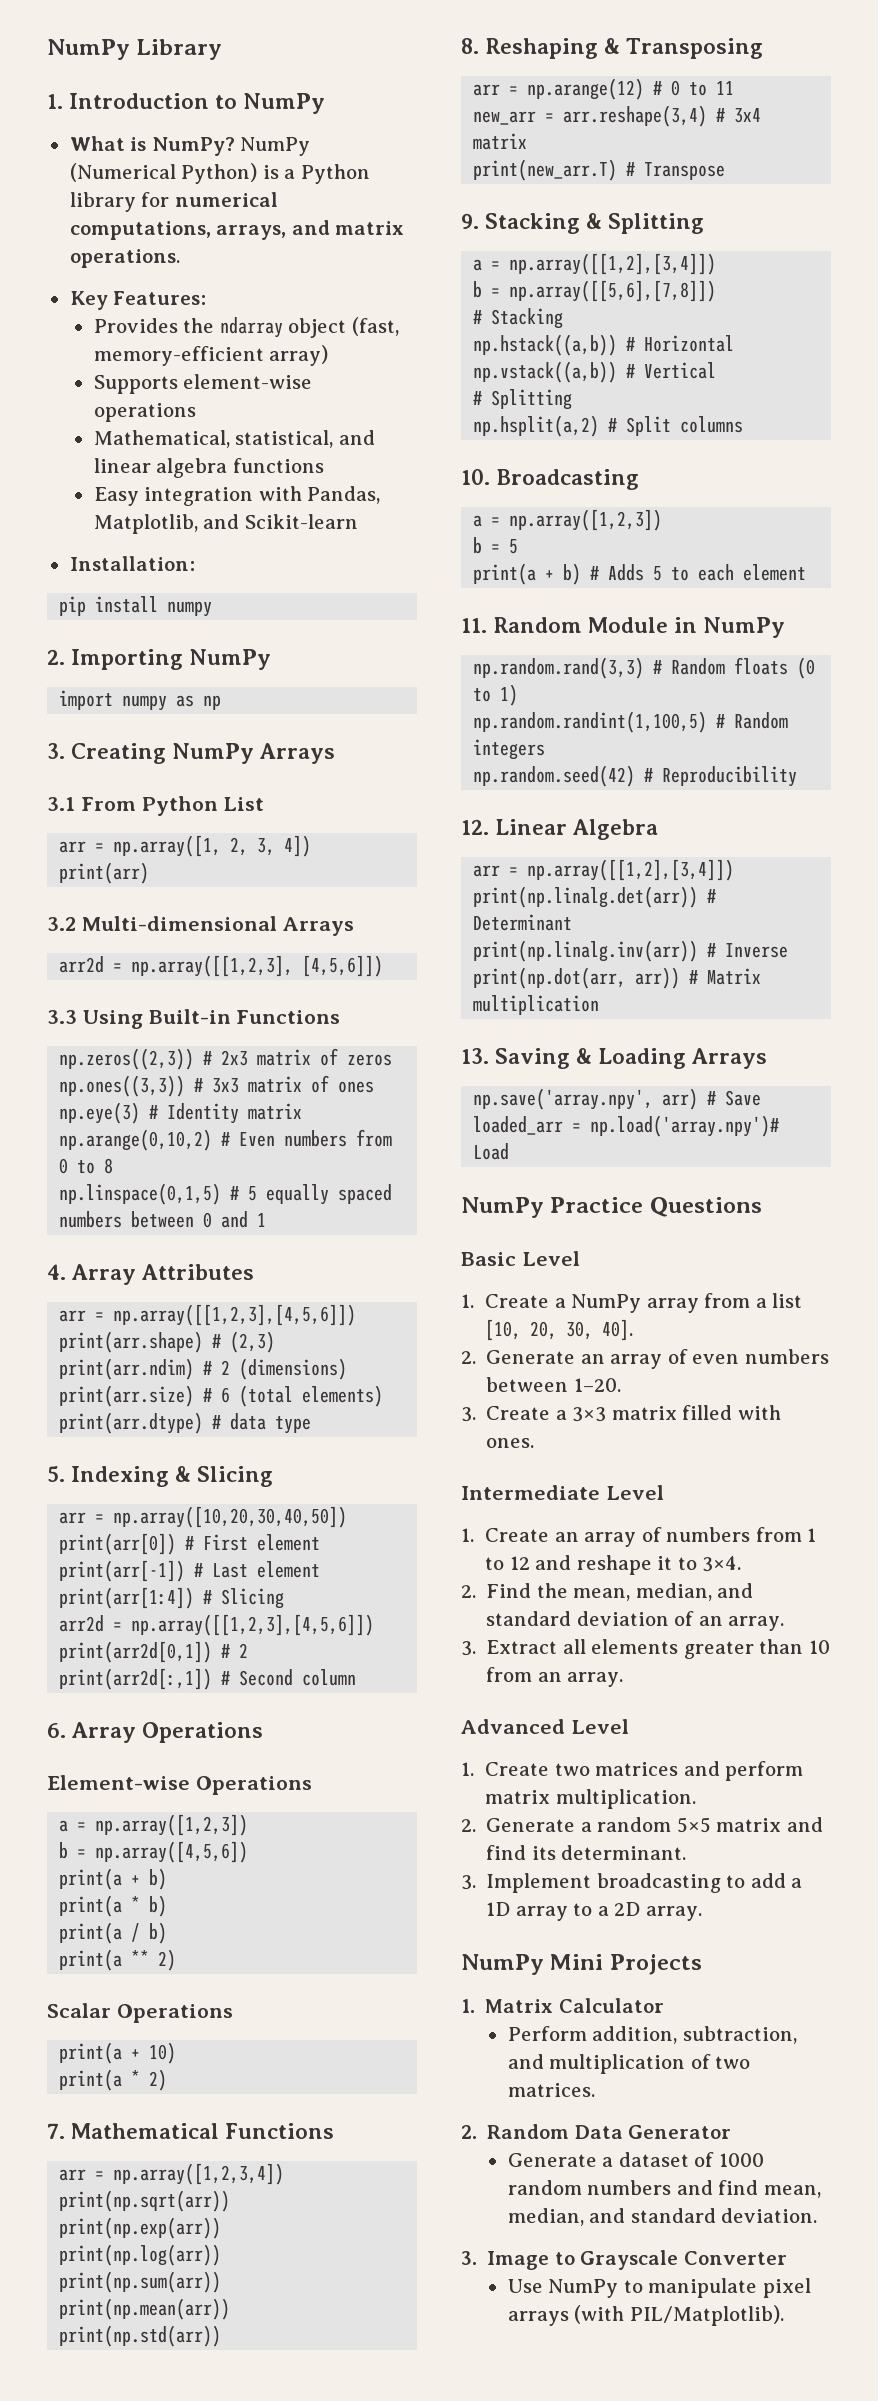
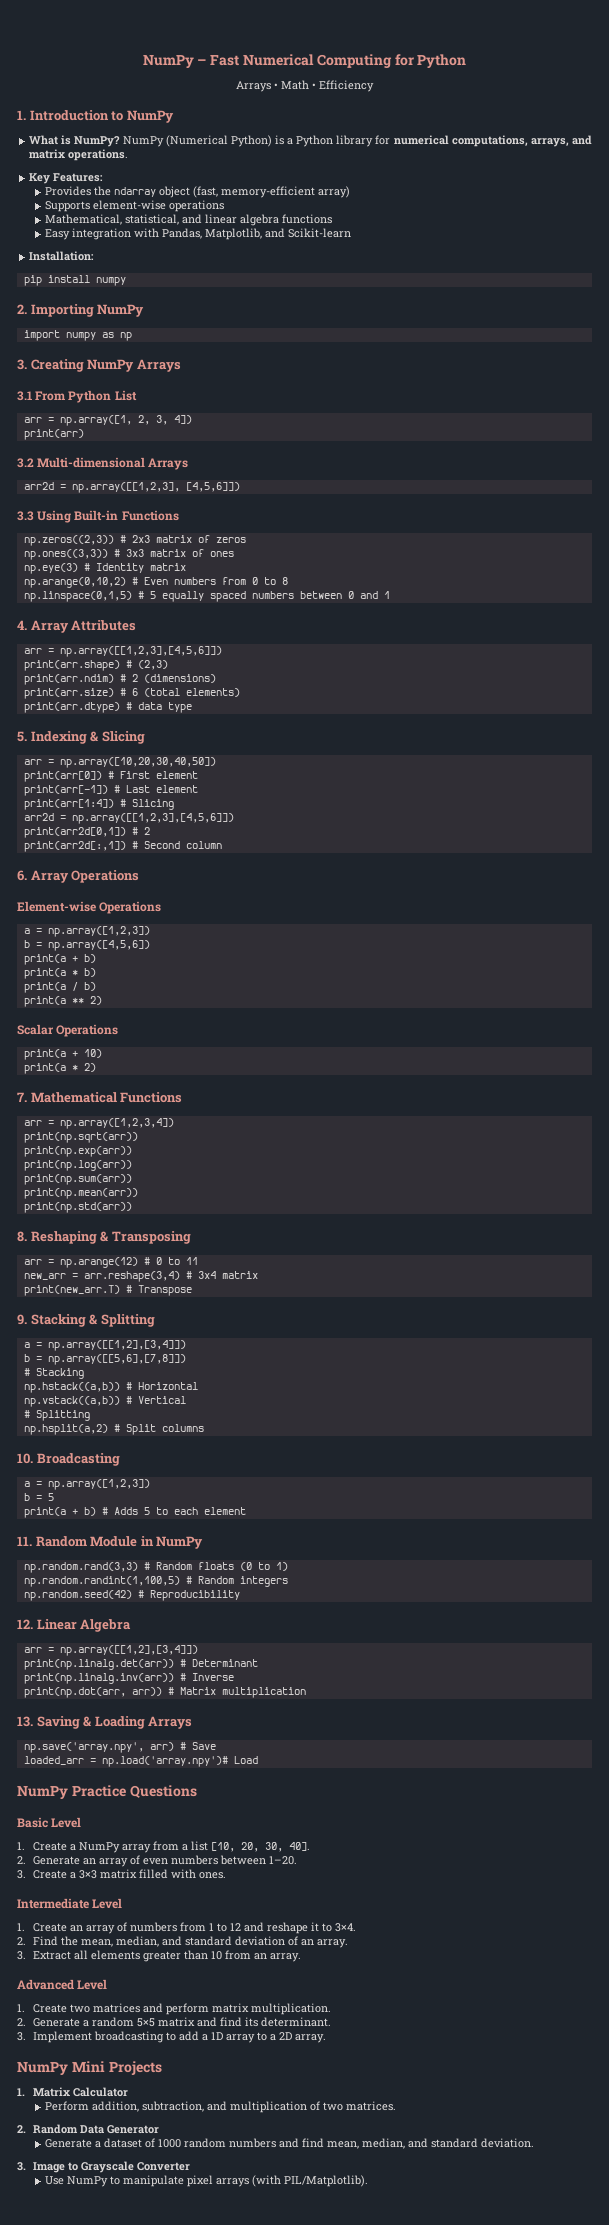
[47,39,223,60] NumPy Library -> [142,54,467,68] [236,80,374,92] NumPy – Fast Numerical Computing for Python // Arrays • Math • Efficiency

